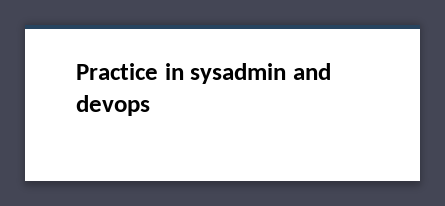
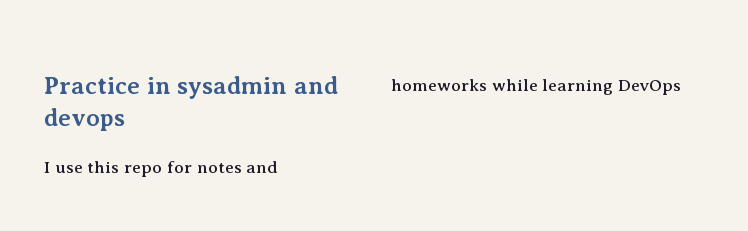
(150, 105) none -> [44,161,279,177] [391,79,682,95] // I use this repo for notes and homeworks while learning DevOps

